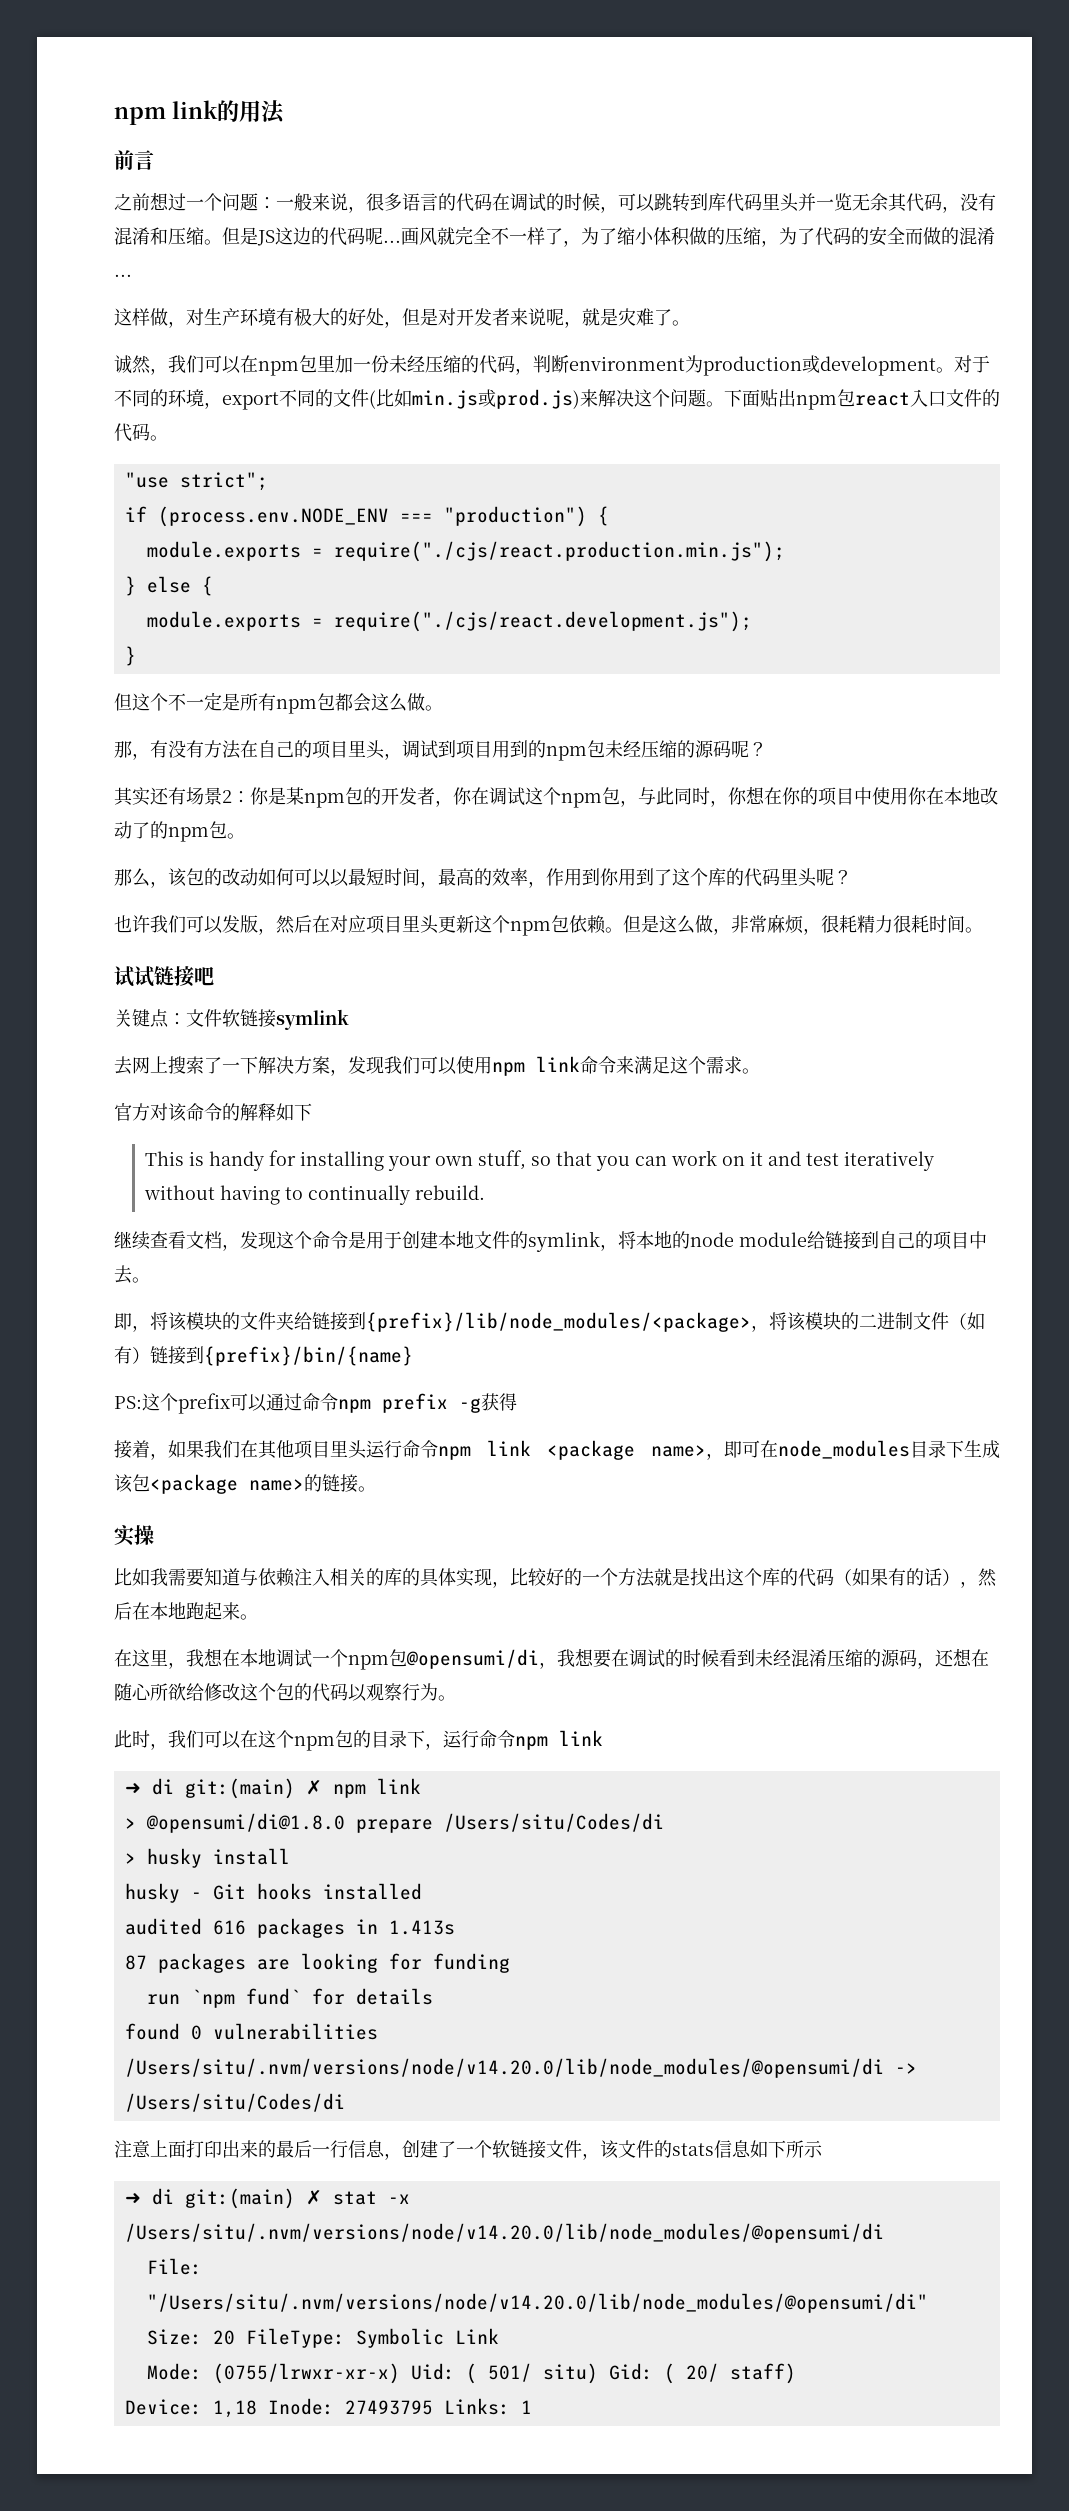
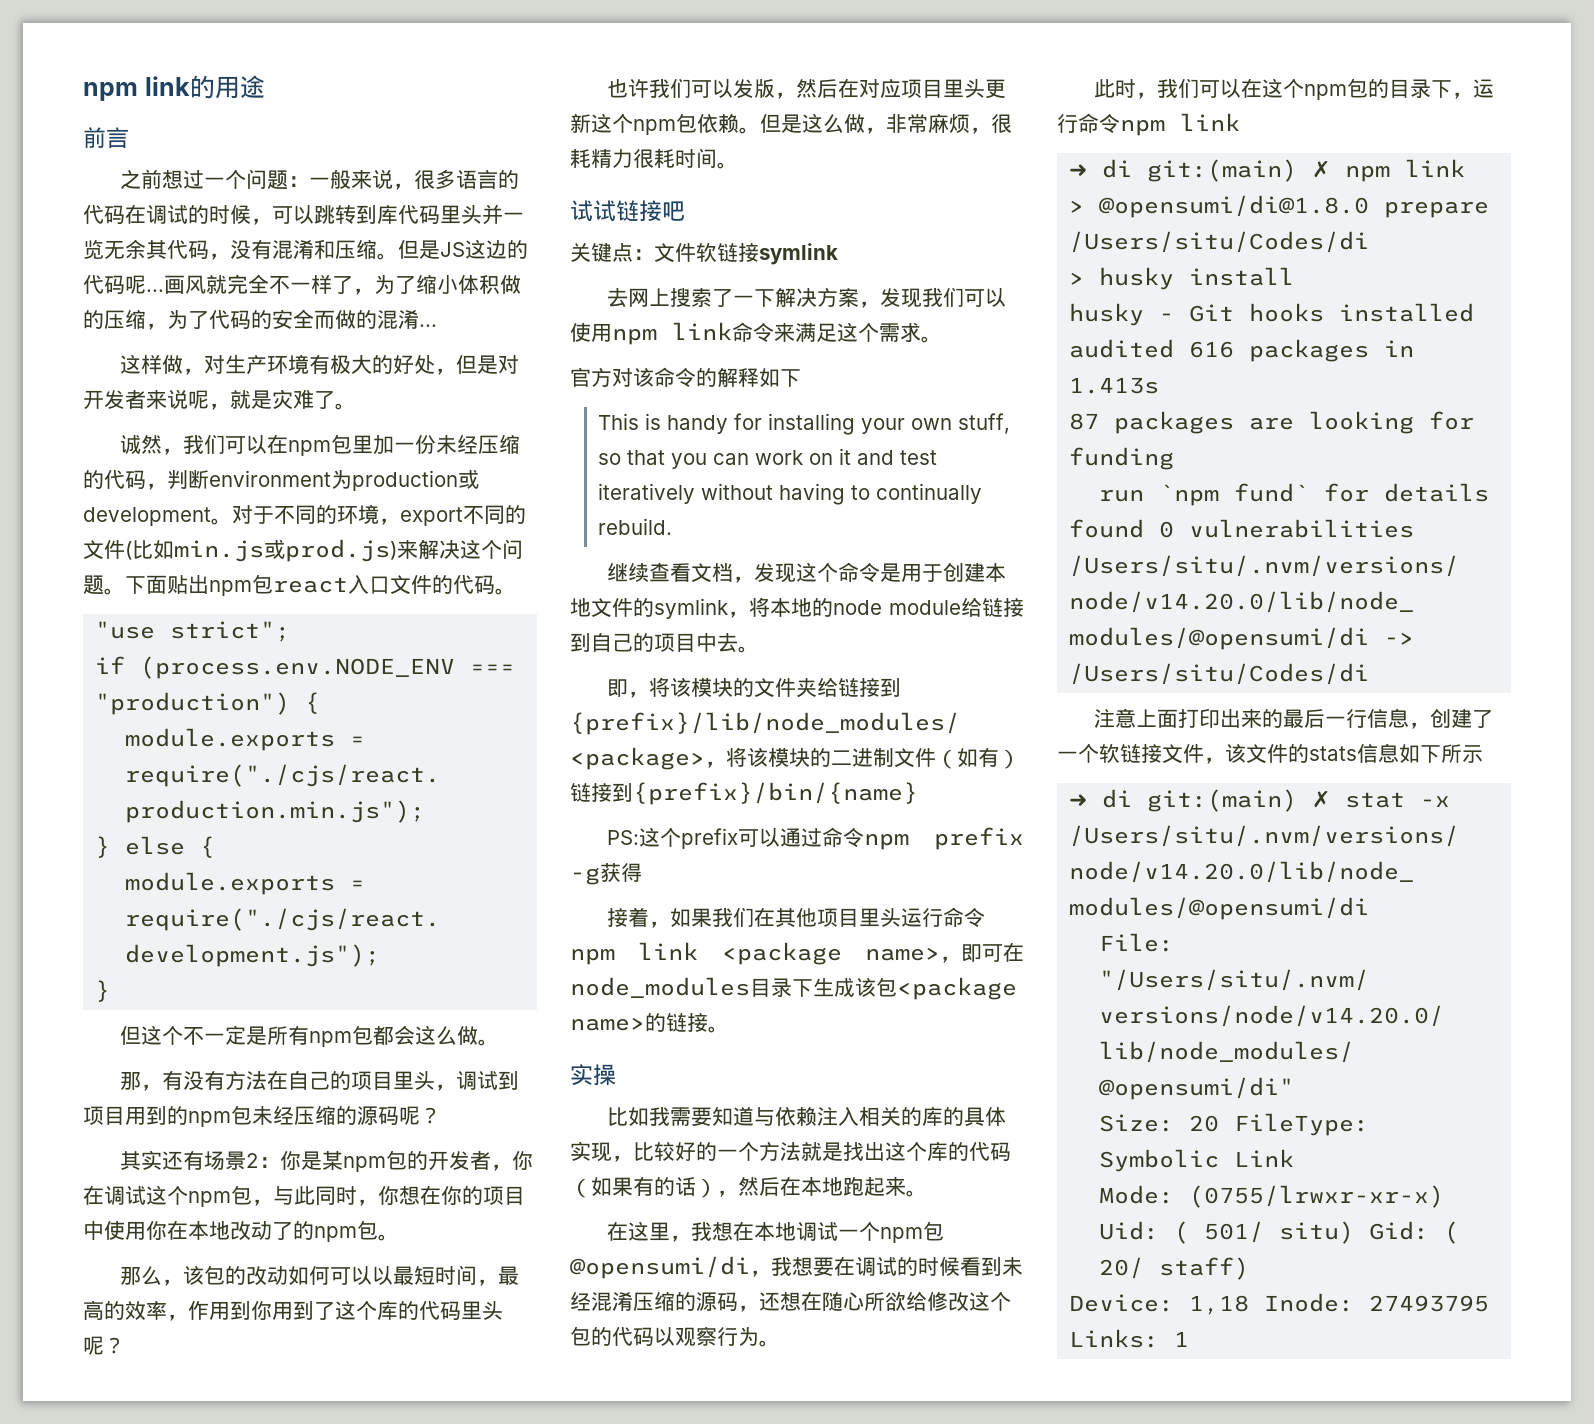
[261,100,285,124] 法 -> [239,75,265,99] 途

